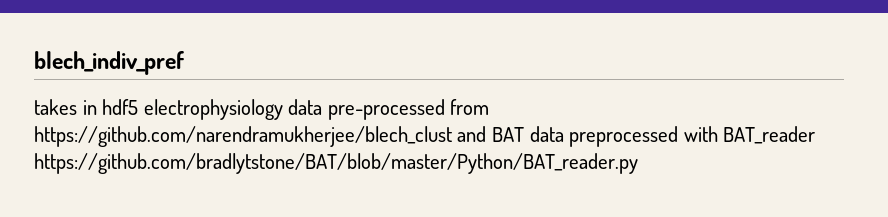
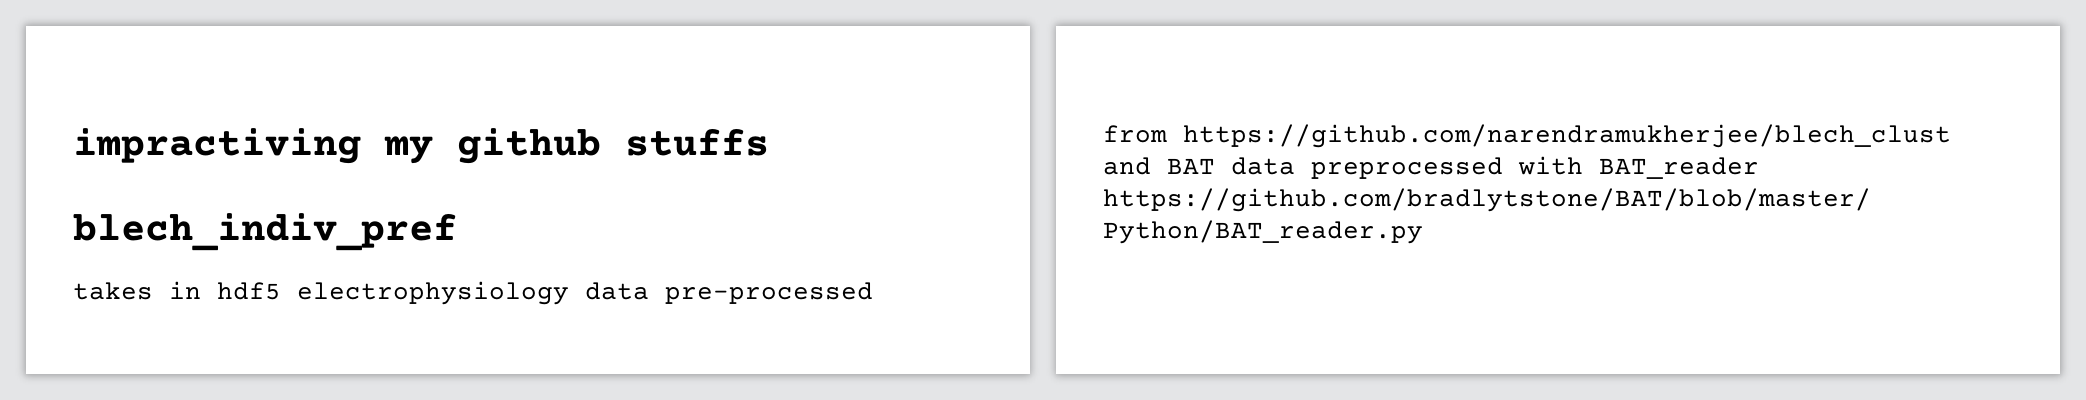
(34, 63) none -> [73,128,769,164] impractiving my github stuffs //

